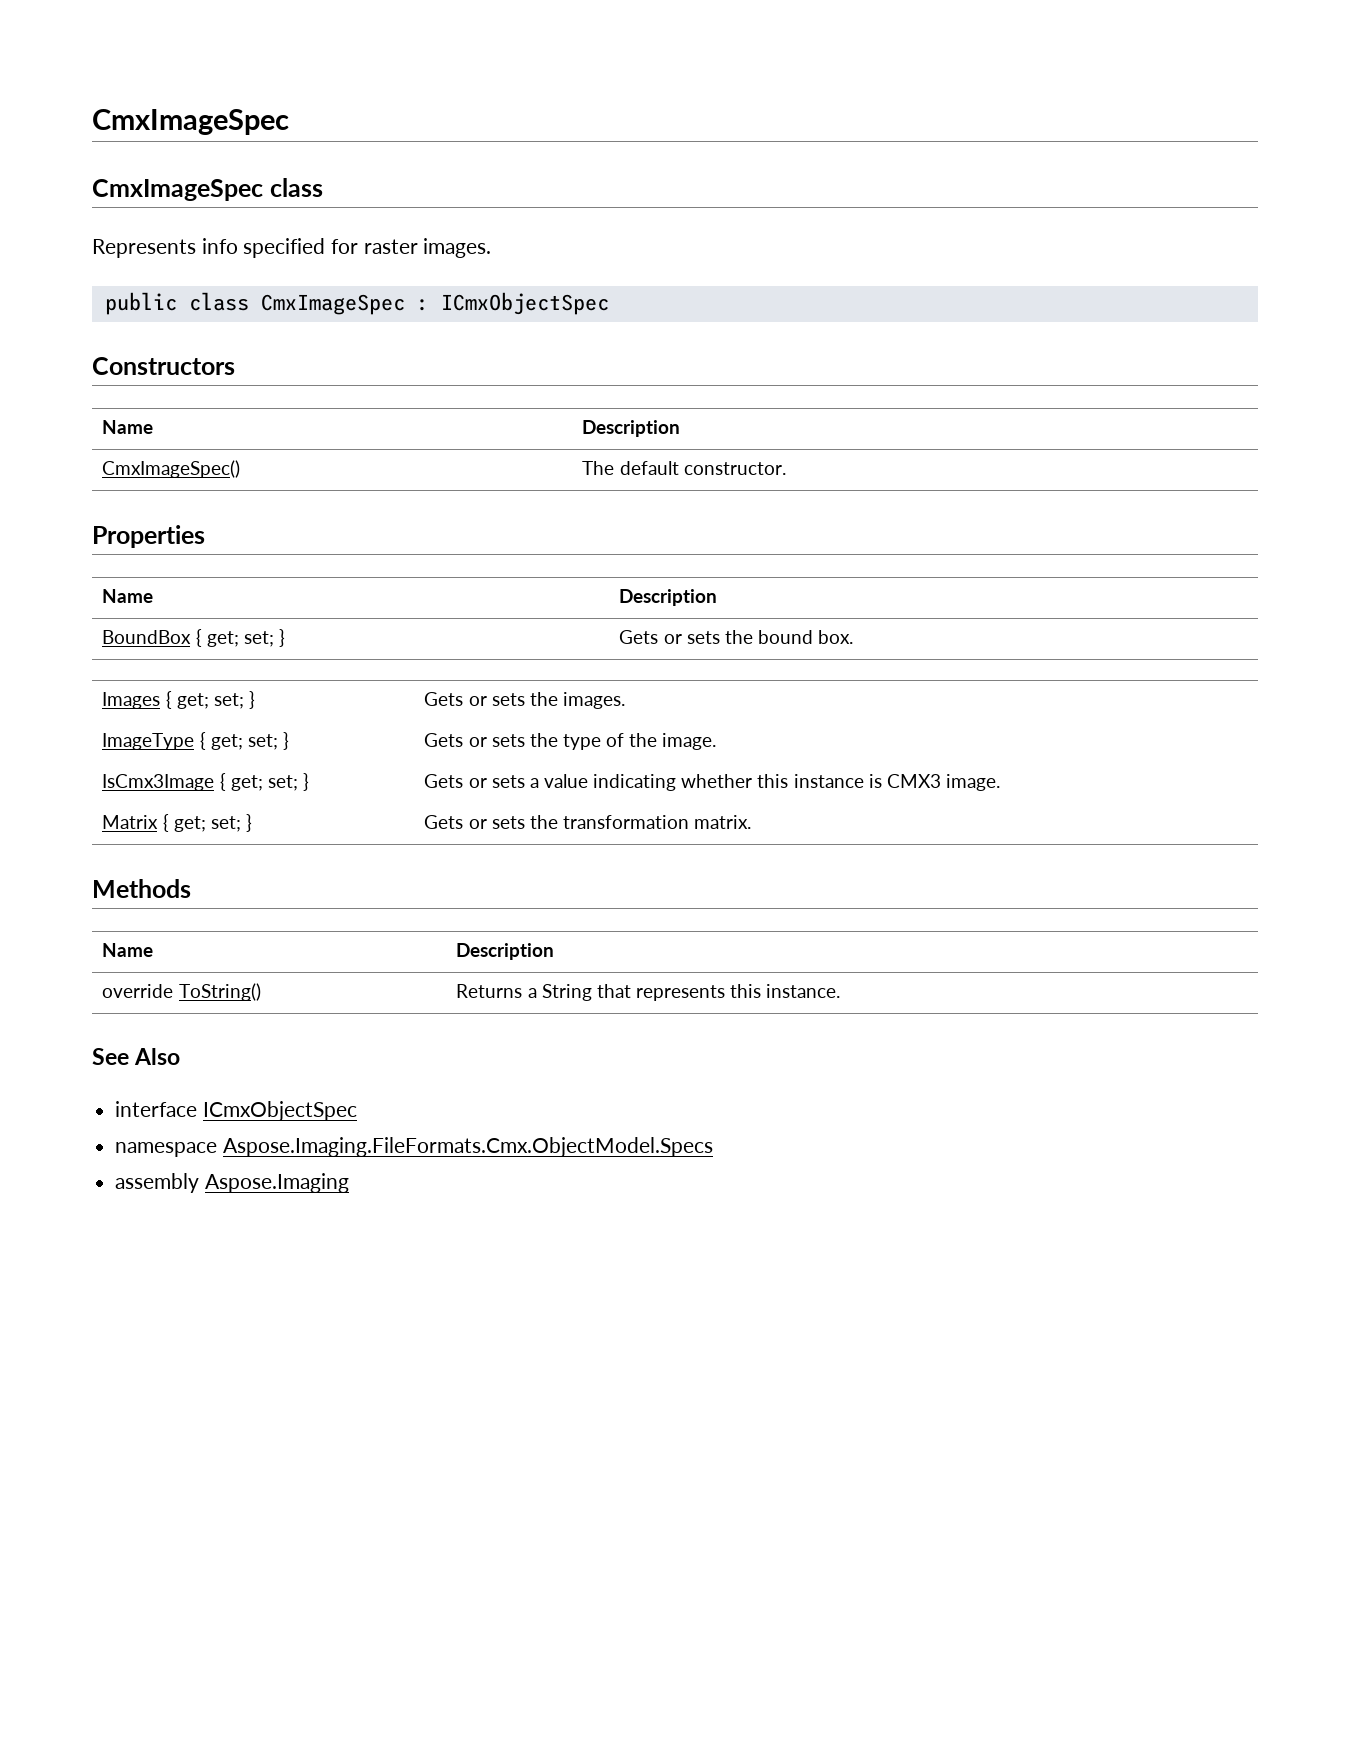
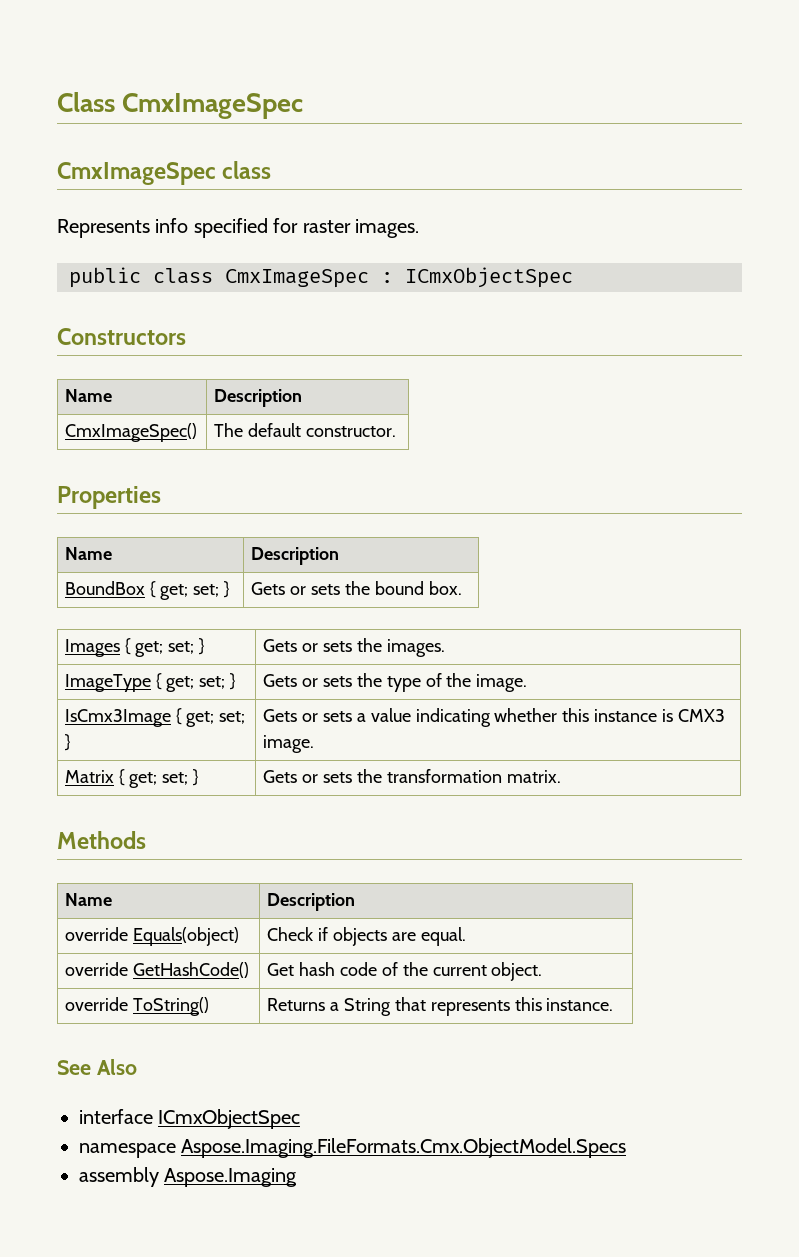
(92, 122) none -> [57,92,115,112] Class
(555, 951) none -> [65,927,240,946] [267,927,466,946] [65,962,250,978] [267,962,543,981] // override Equals(object) | Check if objects are equal. // override GetHashCode() | Get hash code of the current object.

